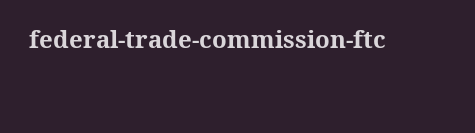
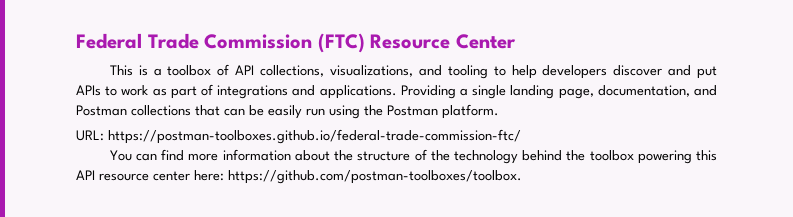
[29,30,386,48] federal-trade-commission-ftc -> [76,33,516,53] [109,64,718,79] [76,84,717,99] [76,104,499,119] [76,129,521,144] [109,149,718,164] [76,170,522,184] Federal Trade Commission (FTC) Resource Center // This is a toolbox of API collections, visualizations, and tooling to help developers discover and put APIs to work as part of integrations and applications. Providing a single landing page, documentation, and Postman collections that can be easily run using the Postman platform. // URL: https://postman-toolboxes.github.io/federal-trade-commission-ftc/ // You can find more information about the structure of the technology behind the toolbox powering this API resource center here: https://github.com/postman-toolboxes/toolbox.

